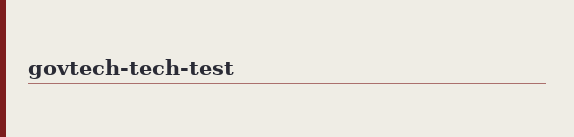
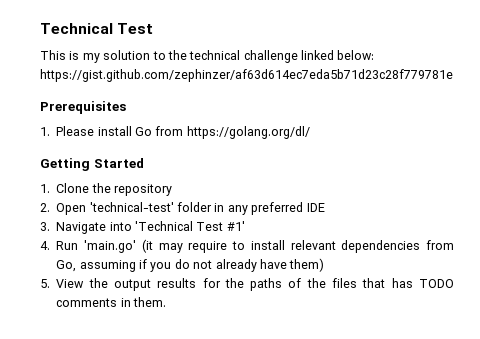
[28,59,234,79] govtech-tech-test -> [40,23,154,34] [40,50,375,63] [40,69,453,82] [40,101,126,114] [40,126,310,139] [40,158,144,171] [40,183,172,196] [40,202,325,215] [40,221,245,234] [40,239,454,253] [56,258,325,272] [40,278,454,291] [56,297,166,307] Technical Test // This is my solution to the technical challenge linked below: https://gist.github.com/zephinzer/af63d614ec7eda5b71d23c28f779781e // Prerequisites // 1. Please install Go from https://golang.org/dl/ // Getting Started // 1. Clone the repository // 2. Open 'technical-test' folder in any preferred IDE // 3. Navigate into 'Technical Test #1' // 4. Run 'main.go' (it may require to install relevant dependencies from Go, assuming if you do not already have them) // 5. View the output results for the paths of the files that has TODO comments in them.

